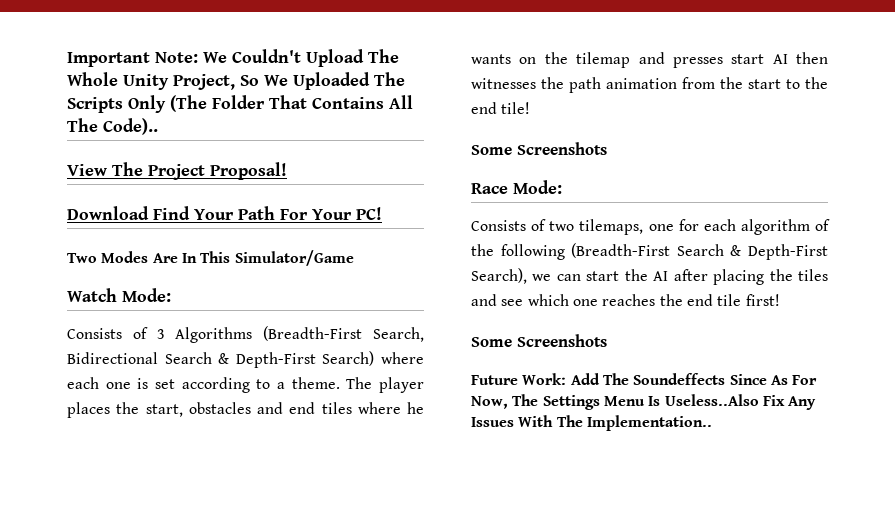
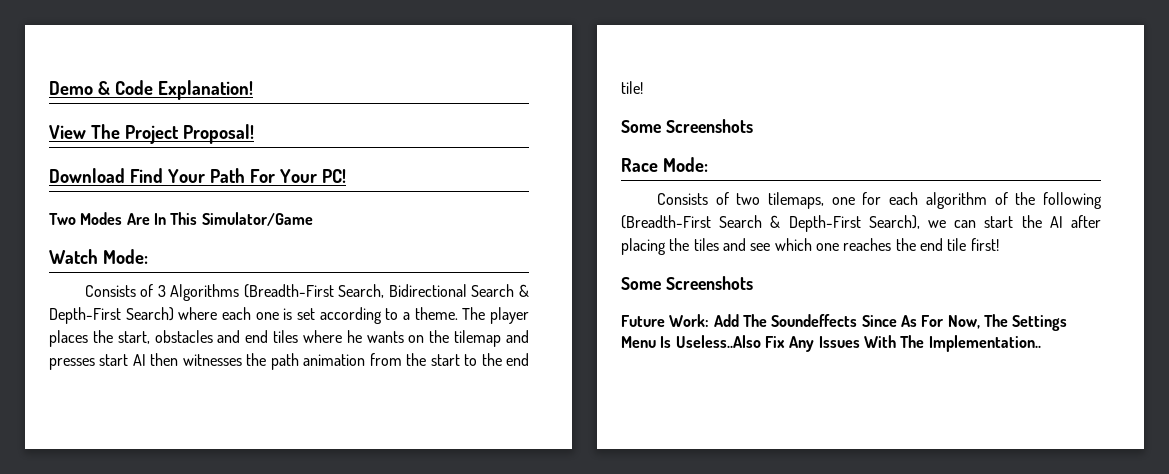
[67,49,399,67] [67,72,405,90] [67,95,413,113] [67,118,158,135] Important Note: We Couldn't Upload The Whole Unity Project, So We Uploaded The Scripts Only (The Folder That Contains All The Code).. -> [49,80,253,100] Demo & Code Explanation!

